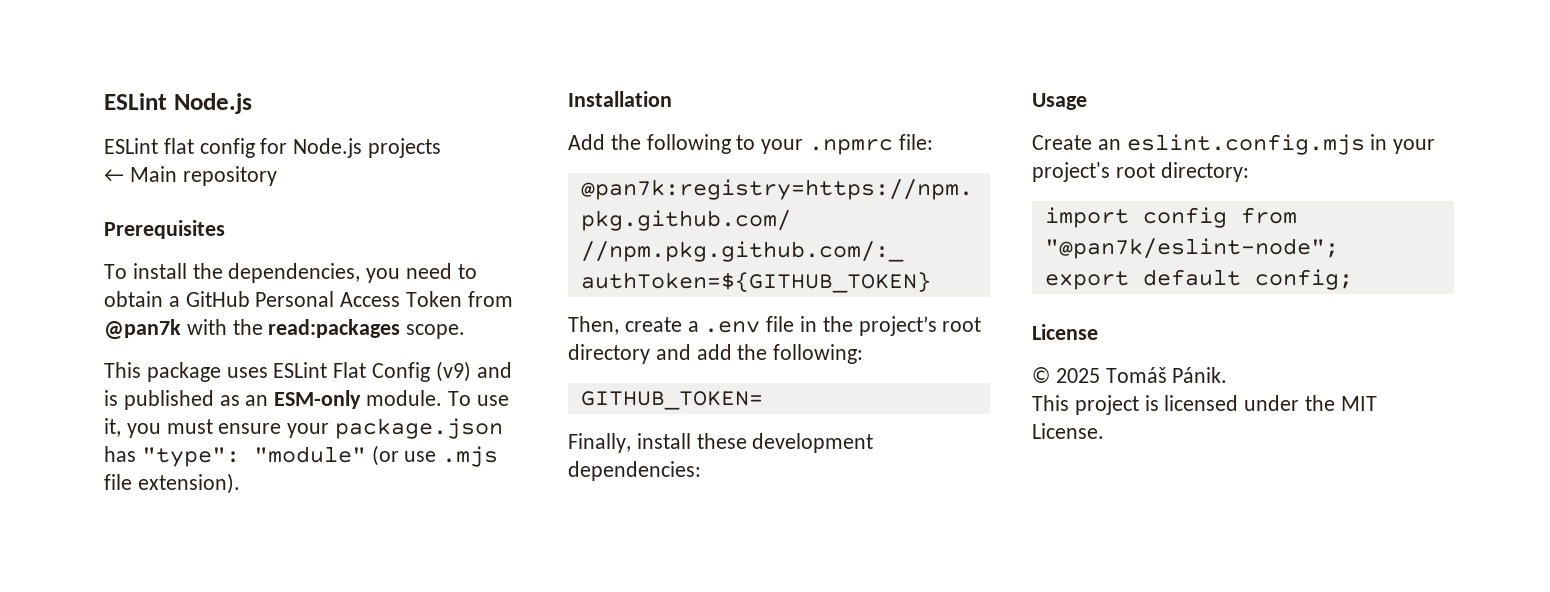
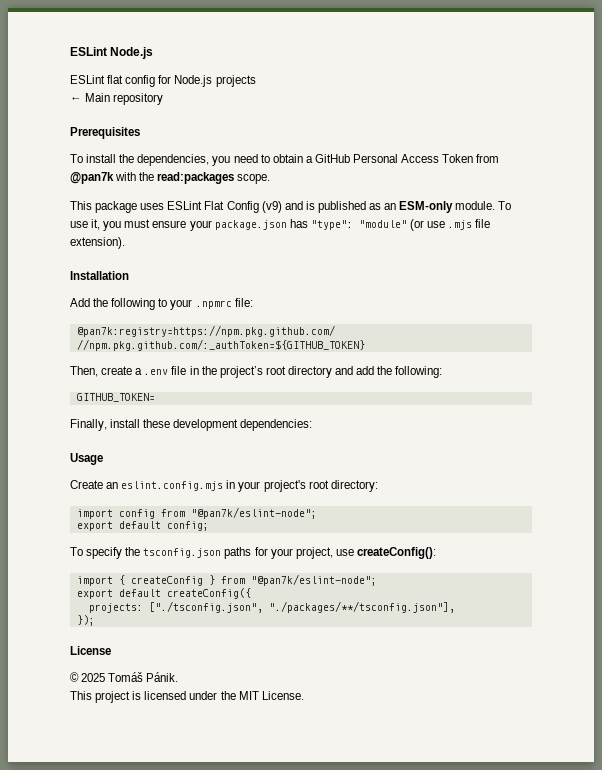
(1353, 279) none -> [70,547,436,559] [76,574,377,586] [76,588,251,599] [88,601,455,613] [76,615,95,626] // To specify the tsconfig.json paths for your project, use createConfig(): // import { createConfig } from "@pan7k/eslint-node"; // export default createConfig({ // projects: ["./tsconfig.json", "./packages/**/tsconfig.json"], // });

